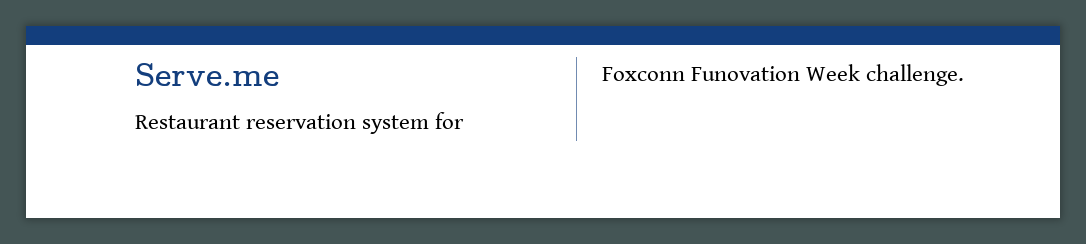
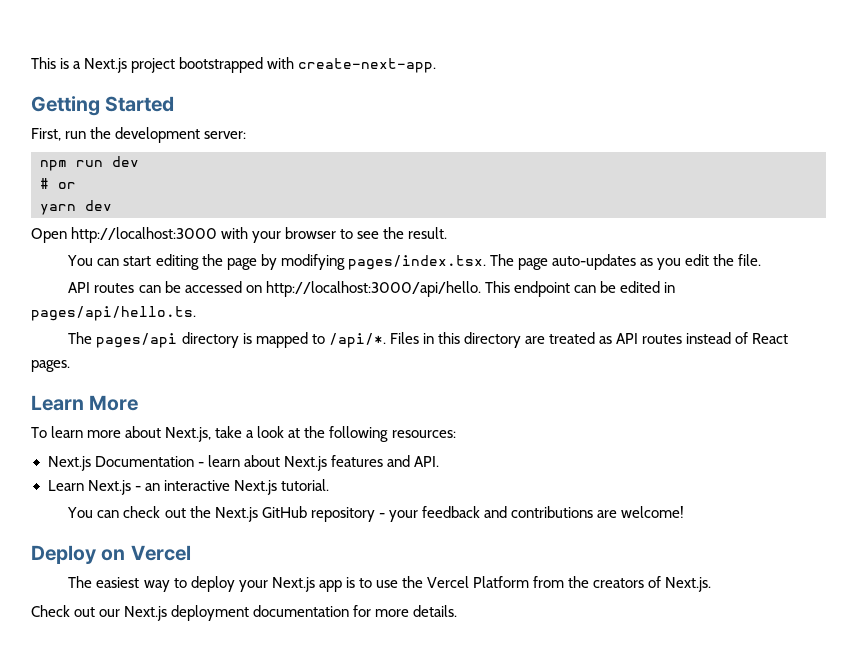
[135,63,279,86] [135,112,465,134] [602,64,965,86] Serve.me // Restaurant reservation system for Foxconn Funovation Week challenge. -> [31,57,437,73] [31,96,175,116] [31,127,247,143] [40,156,139,171] [40,178,76,189] [40,200,112,215] [31,227,448,243] [67,254,762,270] [68,281,675,297] [31,306,196,321] [68,332,789,348] [31,360,70,372] [31,395,139,411] [31,426,456,442] [47,455,439,471] [47,479,329,495] [67,506,685,522] [31,545,191,564] [68,576,712,592] [31,605,458,621] This is a Next.js project bootstrapped with create-next-app. // Getting Started // First, run the development server: // npm run dev // # or // yarn dev // Open http://localhost:3000 with your browser to see the result. // You can start editing the page by modifying pages/index.tsx. The page auto-updates as you edit the file. // API routes can be accessed on http://localhost:3000/api/hello. This endpoint can be edited in pages/api/hello.ts. // The pages/api directory is mapped to /api/*. Files in this directory are treated as API routes instead of React pages. // Learn More // To learn more about Next.js, take a look at the following resources: // Next.js Documentation - learn about Next.js features and API. // Learn Next.js - an interactive Next.js tutorial. // You can check out the Next.js GitHub repository - your feedback and contributions are welcome! // Deploy on Vercel // The easiest way to deploy your Next.js app is to use the Vercel Platform from the creators of Next.js. // Check out our Next.js deployment documentation for more details.

